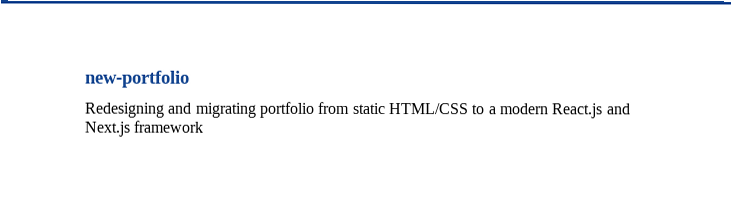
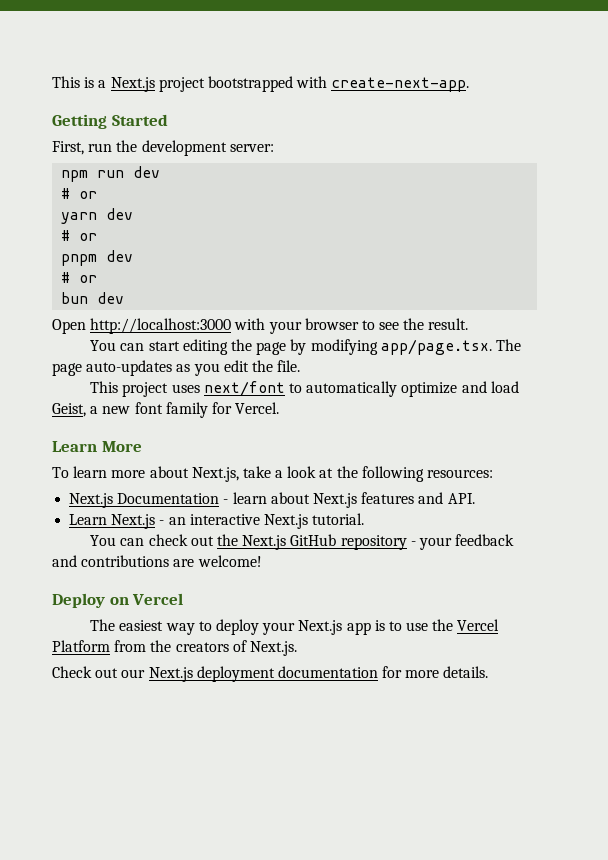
[85,70,190,88] [84,101,631,119] [84,120,204,137] new-portfolio // Redesigning and migrating portfolio from static HTML/CSS to a modern React.js and Next.js framework -> [52,76,470,92] [52,114,168,129] [52,140,274,156] [61,166,161,182] [61,188,98,199] [61,208,134,224] [61,230,98,241] [61,250,134,266] [61,272,98,283] [61,292,125,304] [52,318,469,334] [90,339,521,355] [52,360,301,376] [90,381,519,397] [52,402,280,418] [52,441,142,452] [52,466,494,482] [69,492,475,508] [69,513,365,529] [90,534,515,550] [52,555,262,567] [52,593,184,608] [90,619,500,635] [52,640,297,656] [52,666,489,682] This is a Next.js project bootstrapped with create-next-app. // Getting Started // First, run the development server: // npm run dev // # or // yarn dev // # or // pnpm dev // # or // bun dev // Open http://localhost:3000 with your browser to see the result. // You can start editing the page by modifying app/page.tsx. The page auto-updates as you edit the file. // This project uses next/font to automatically optimize and load Geist, a new font family for Vercel. // Learn More // To learn more about Next.js, take a look at the following resources: // Next.js Documentation - learn about Next.js features and API. // Learn Next.js - an interactive Next.js tutorial. // You can check out the Next.js GitHub repository - your feedback and contributions are welcome! // Deploy on Vercel // The easiest way to deploy your Next.js app is to use the Vercel Platform from the creators of Next.js. // Check out our Next.js deployment documentation for more details.

